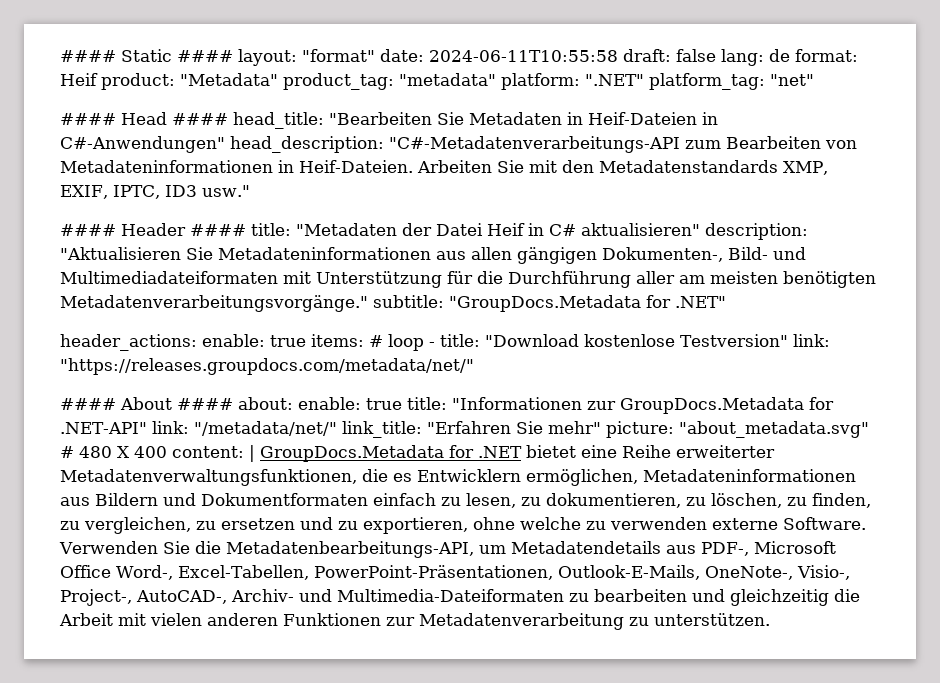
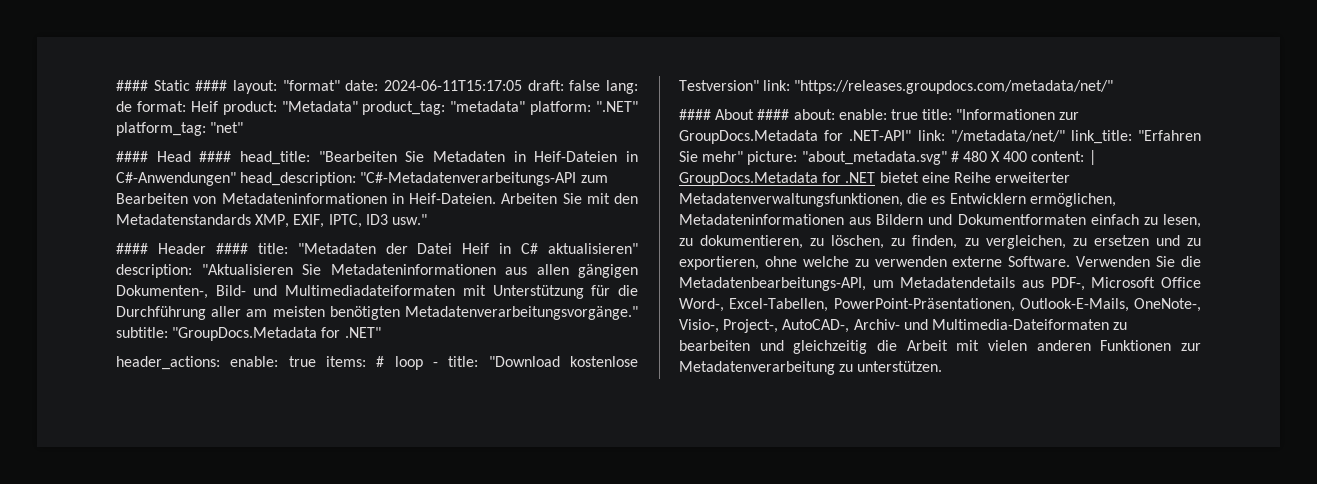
[429,50,618,62] 2024-06-11T10:55:58 -> [384,80,522,91] 2024-06-11T15:17:05

